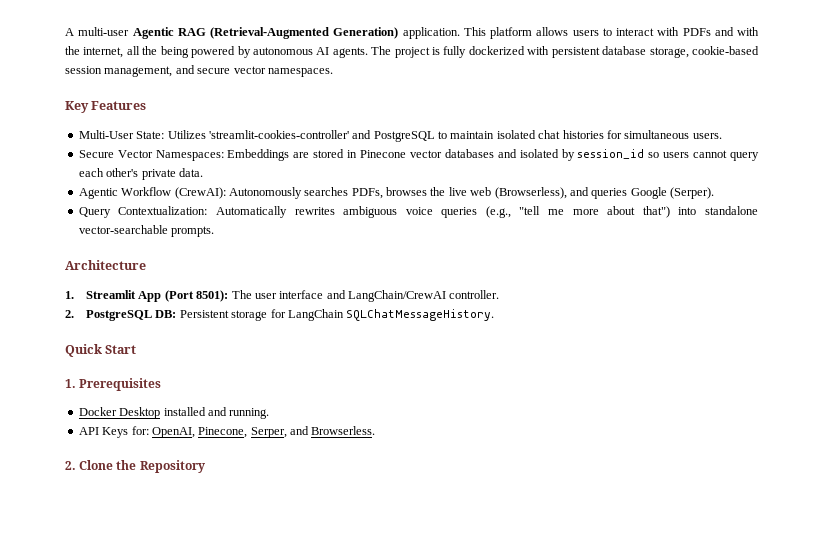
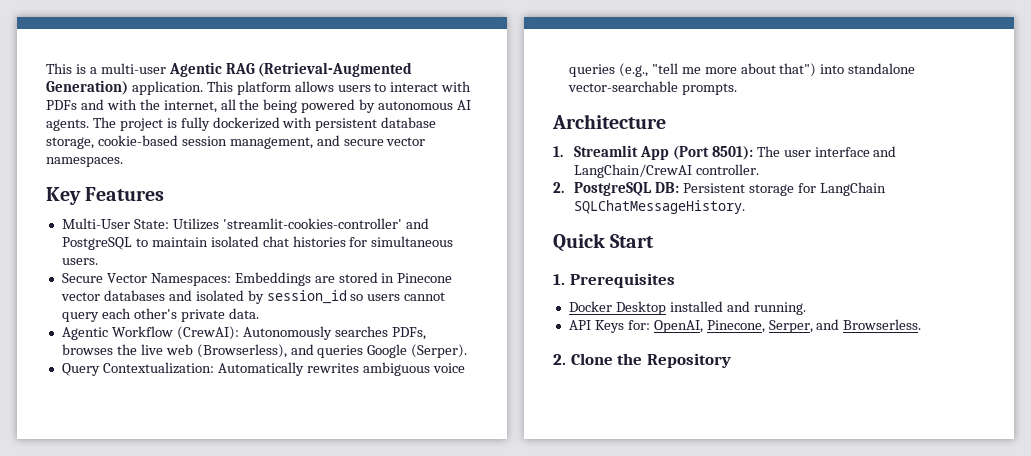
[65,28,74,36] A -> [46,63,97,74] This is a

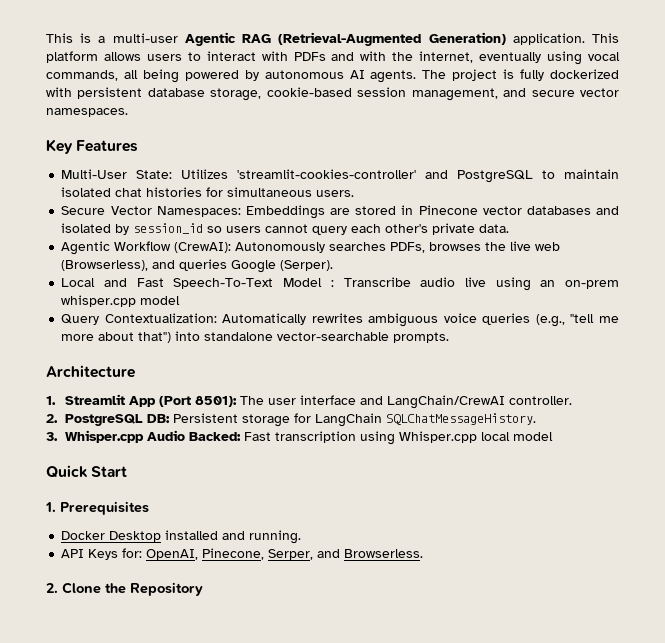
[220,99,260,110] all the -> [479,51,620,65] [46,70,138,81] eventually using vocal commands, all
(468, 351) none -> [61,277,619,291] [61,295,181,307] // Local and Fast Speech-To-Text Model : Transcribe audio live using an on-prem whisper.cpp model
(746, 207) none -> [46,430,554,445] // 3. Whisper.cpp Audio Backed: Fast transcription using Whisper.cpp local model

